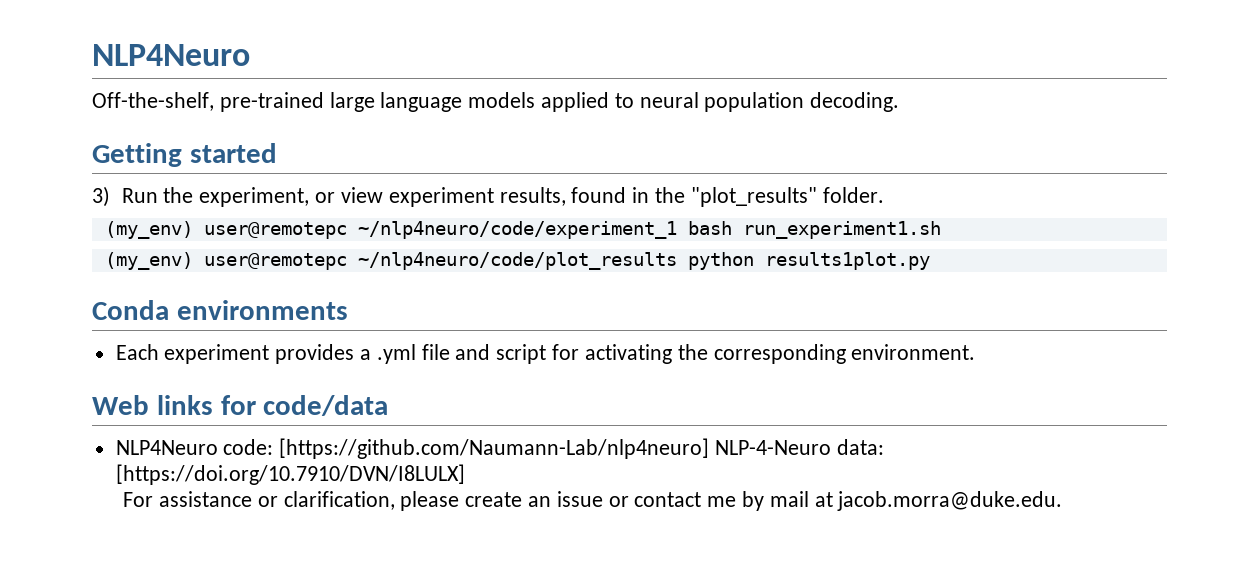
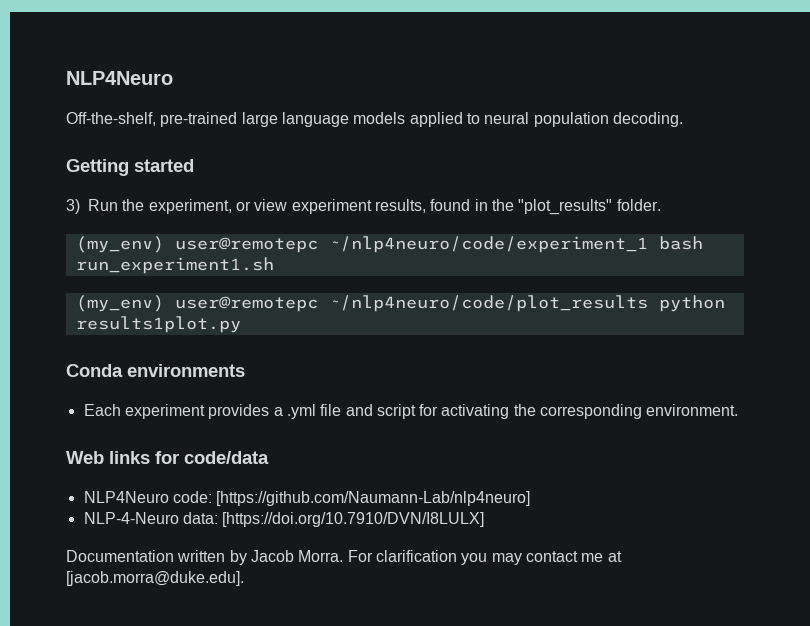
(710, 448) none -> (531, 498) //
[123,491,1063,511] For assistance or clarification, please create an issue or contact me by mail at jacob.morra@duke.edu. -> [66,550,622,565] [66,571,244,586] Documentation written by Jacob Morra. For clarification you may contact me at [jacob.morra@duke.edu].

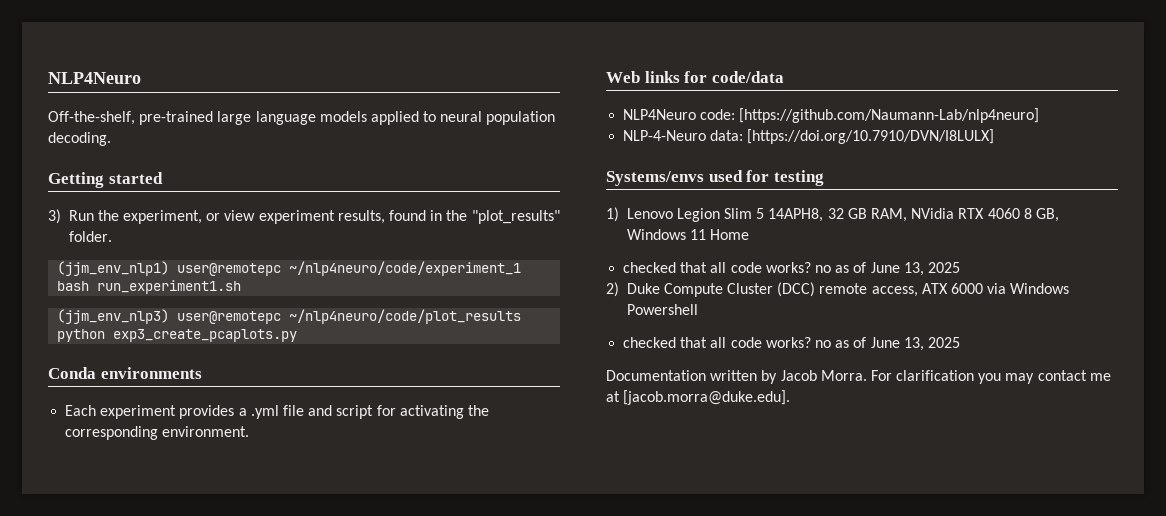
[75,236,164,253] (my_env) -> [57,261,170,276] (jjm_env_nlp1)
[75,295,164,312] (my_env) -> [57,309,170,324] (jjm_env_nlp3)
[75,316,241,333] results1plot.py -> [113,329,298,342] exp3_create_pcaplots.py
(485, 519) none -> [606,170,824,186] [606,207,1059,222] [626,229,750,240] [623,262,960,276] [606,282,1070,297] [626,304,698,315] [623,337,960,351] // Systems/envs used for testing // 1) Lenovo Legion Slim 5 14APH8, 32 GB RAM, NVidia RTX 4060 8 GB, Windows 11 Home // checked that all code works? no as of June 13, 2025 // 2) Duke Compute Cluster (DCC) remote access, ATX 6000 via Windows Powershell // checked that all code works? no as of June 13, 2025

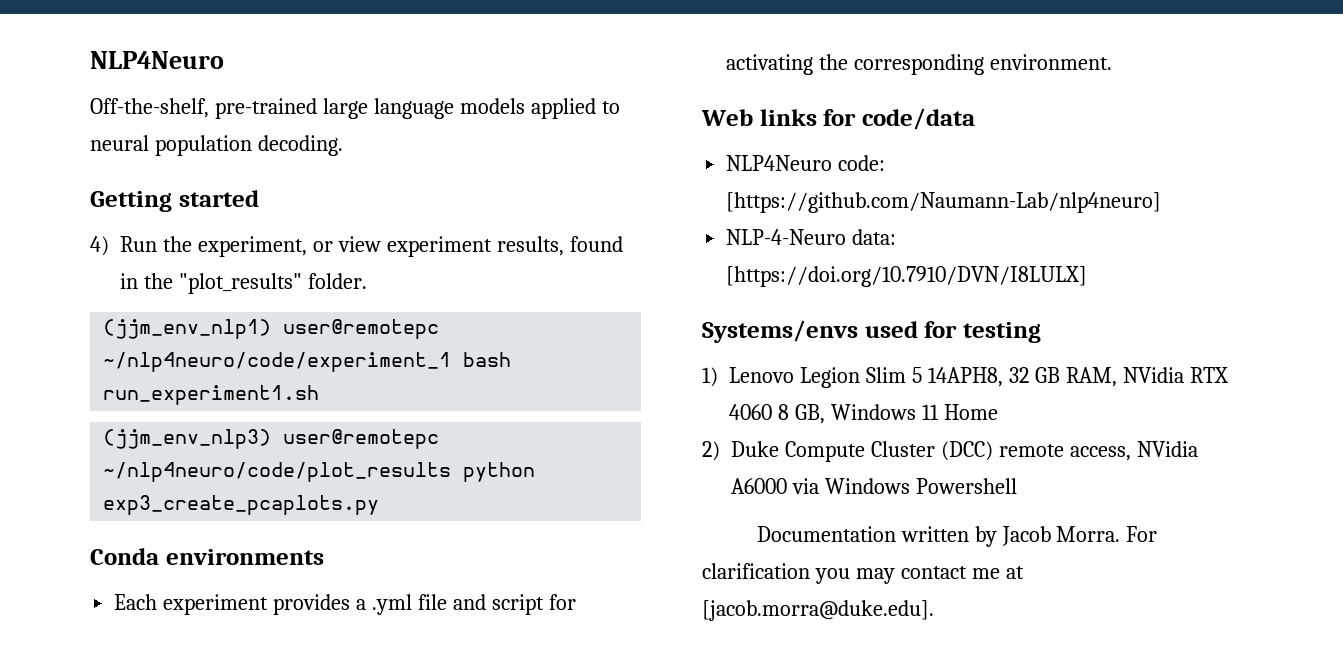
[48,209,61,224] 3) -> [90,236,109,256] 4)
[623,262,960,276] // checked that all code works? no as of June 13, 2025 -> (998, 412) none
[921,283,984,294] ATX 6000 -> [1136,441,1198,457] [731,478,787,494] NVidia A6000
[623,337,960,351] // checked that all code works? no as of June 13, 2025 -> (1017, 486) none

